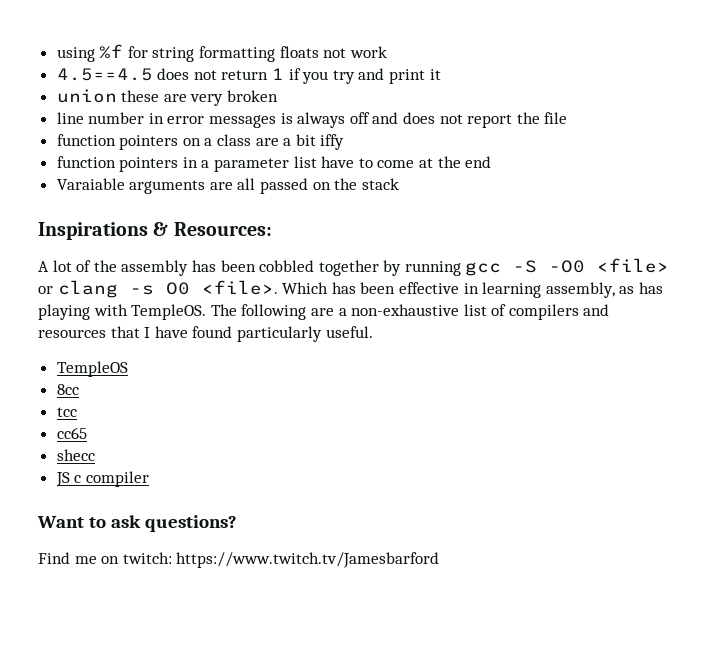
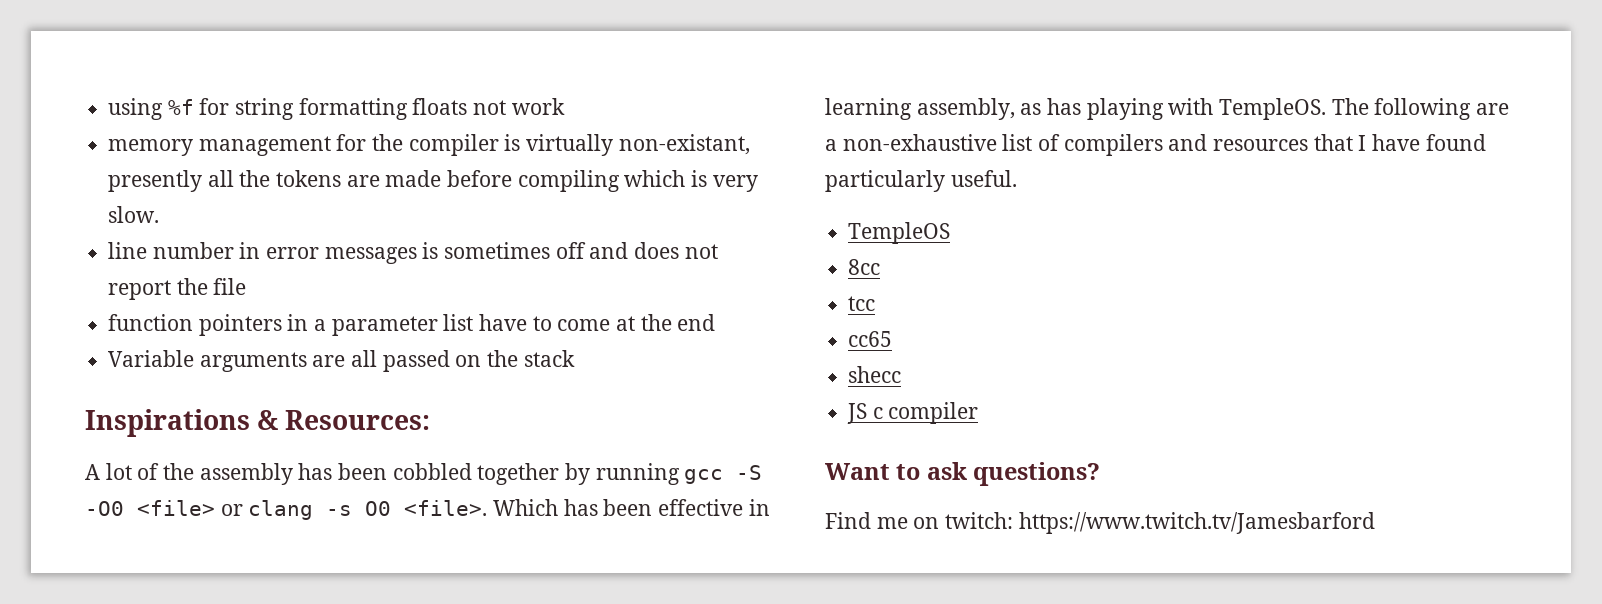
[56,68,441,84] [56,89,279,106] 4.5==4.5 does not return 1 if you try and print it // union these are very broken -> [108,134,750,156] [108,170,758,192] [108,206,160,223] memory management for the compiler is virtually non-existant, presently all the tokens are made before compiling which is very slow.
[297,112,346,128] always -> [444,242,551,259] sometimes
[56,134,345,150] // function pointers on a class are a bit iffy -> (247, 286) none
[56,178,125,190] Varaiable -> [108,350,195,367] Variable

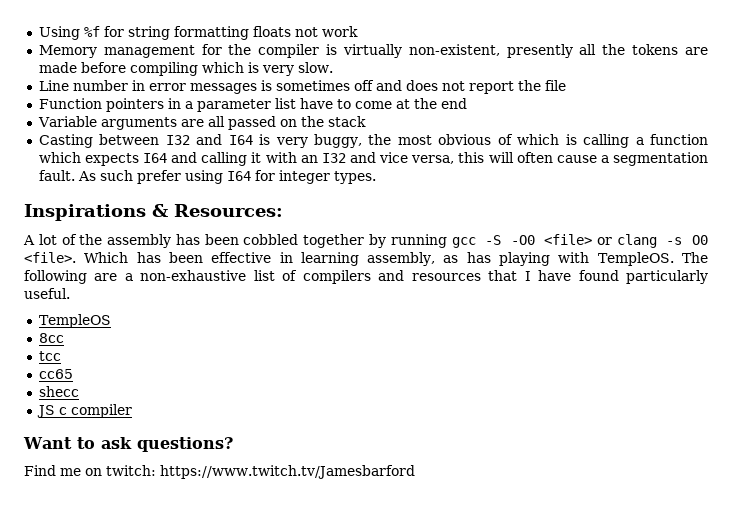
[108,98,164,120] using -> [38,26,80,40] Using
[108,139,194,156] memory -> [38,45,97,58] Memory
[618,134,750,155] non-existant, -> [408,44,500,56] non-existent,
[108,242,148,259] line -> [38,80,69,91] Line
[108,314,194,331] function -> [38,98,102,109] Function
(575, 358) none -> [38,134,708,148] [38,152,708,166] [38,170,376,184] // Casting between I32 and I64 is very buggy, the most obvious of which is calling a function which expects I64 and calling it with an I32 and vice versa, this will often cause a segmentation fault. As such prefer using I64 for integer types.

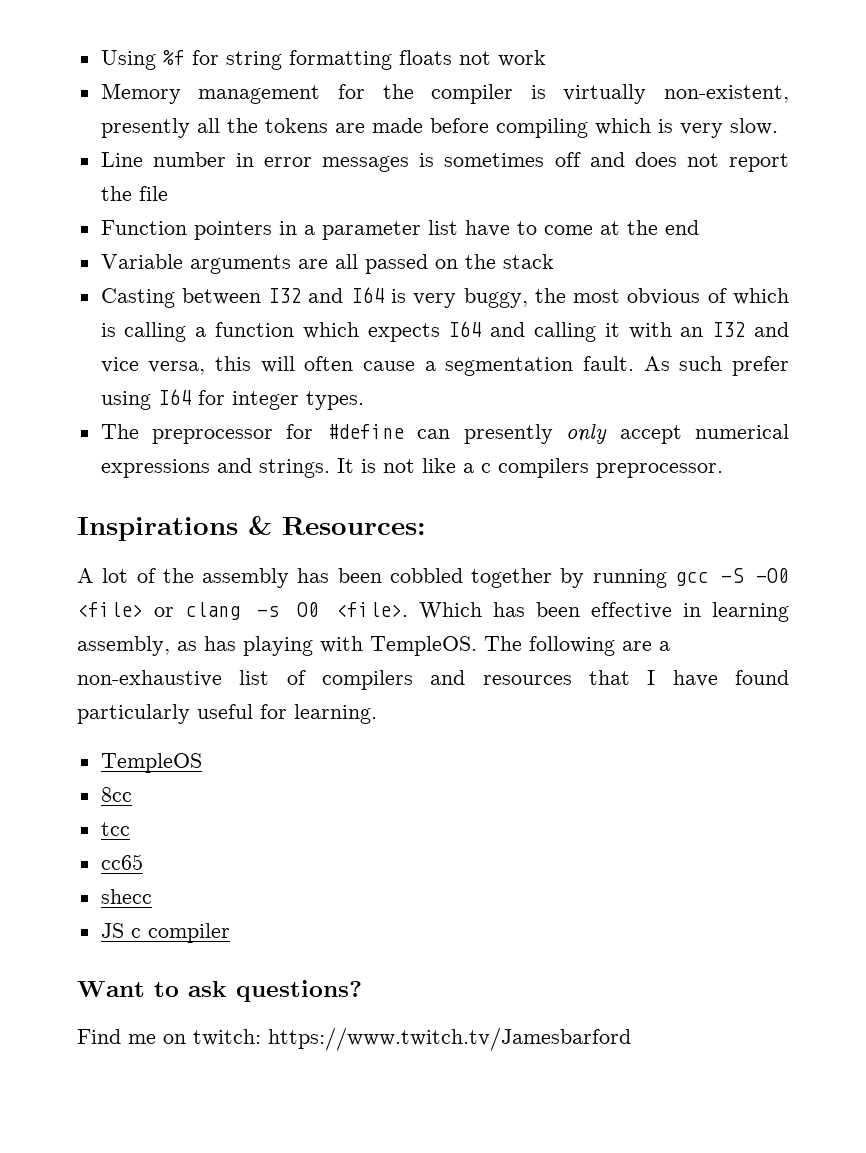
(376, 177) none -> [100,424,789,444] [100,458,723,478] // The preprocessor for #define can presently only accept numerical expressions and strings. It is not like a c compilers preprocessor.
[24,288,70,299] useful. -> [197,704,377,724] useful for learning.

